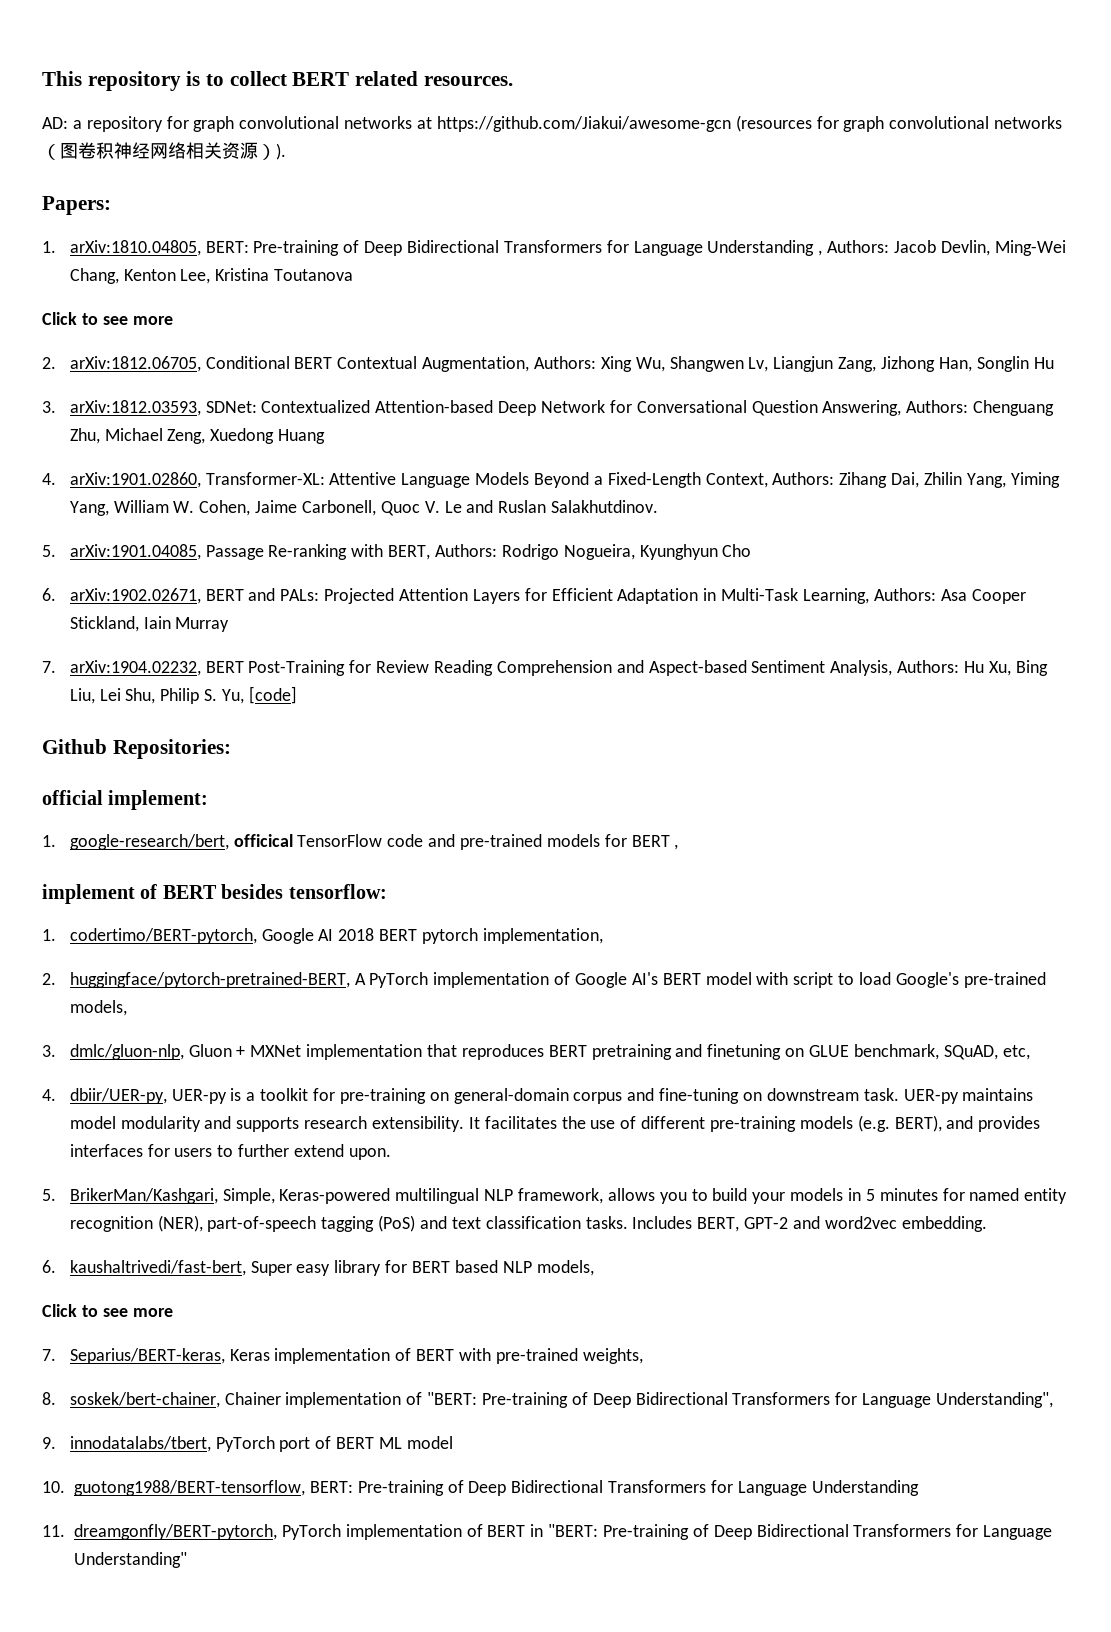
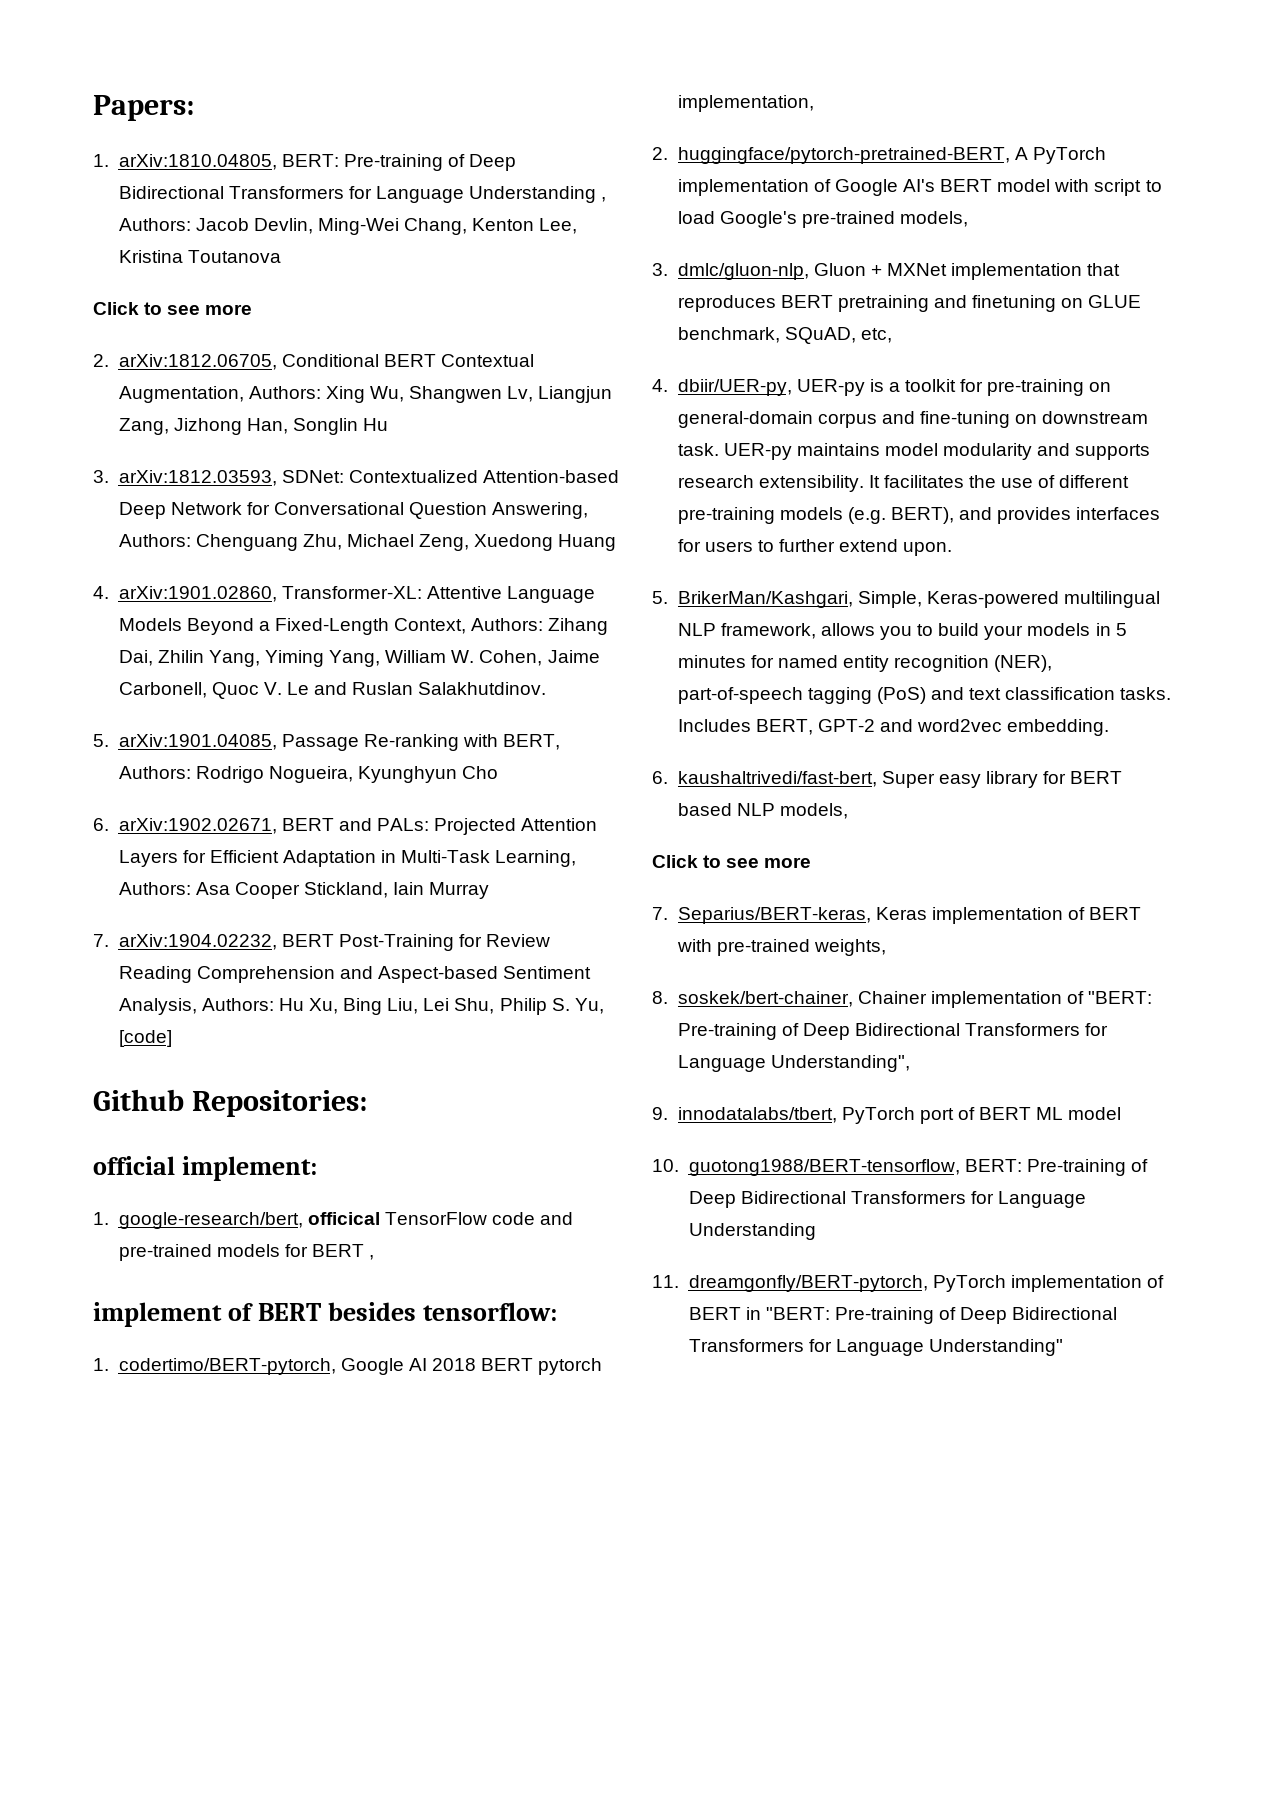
[42,71,513,91] [42,115,1063,132] [42,142,286,160] This repository is to collect BERT related resources. // AD: a repository for graph convolutional networks at https://github.com/Jiakui/awesome-gcn (resources for graph convolutional networks（图卷积神经网络相关资源）). // -> (93, 108) none

